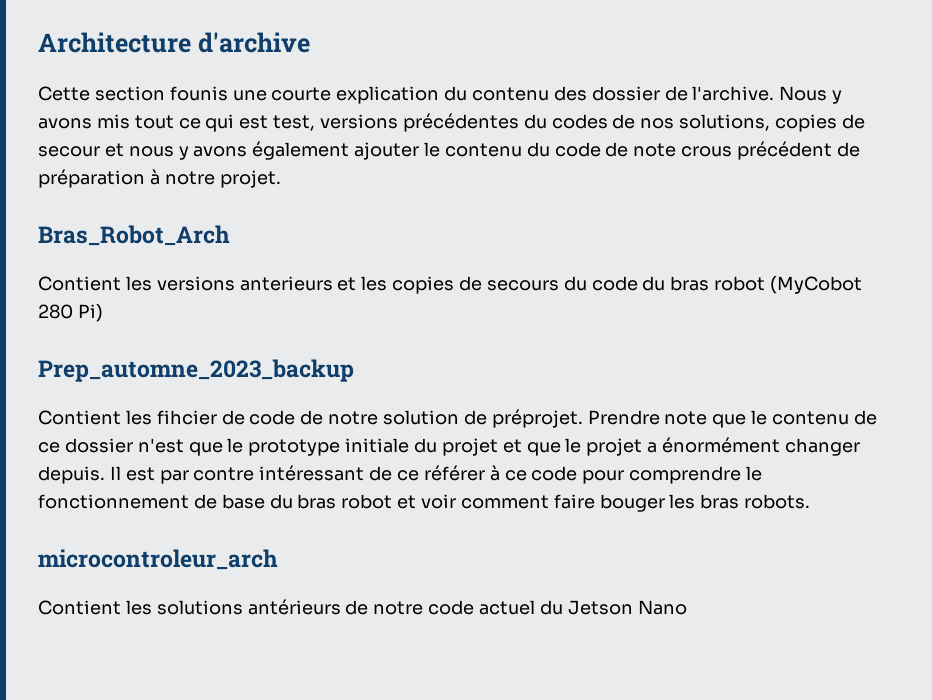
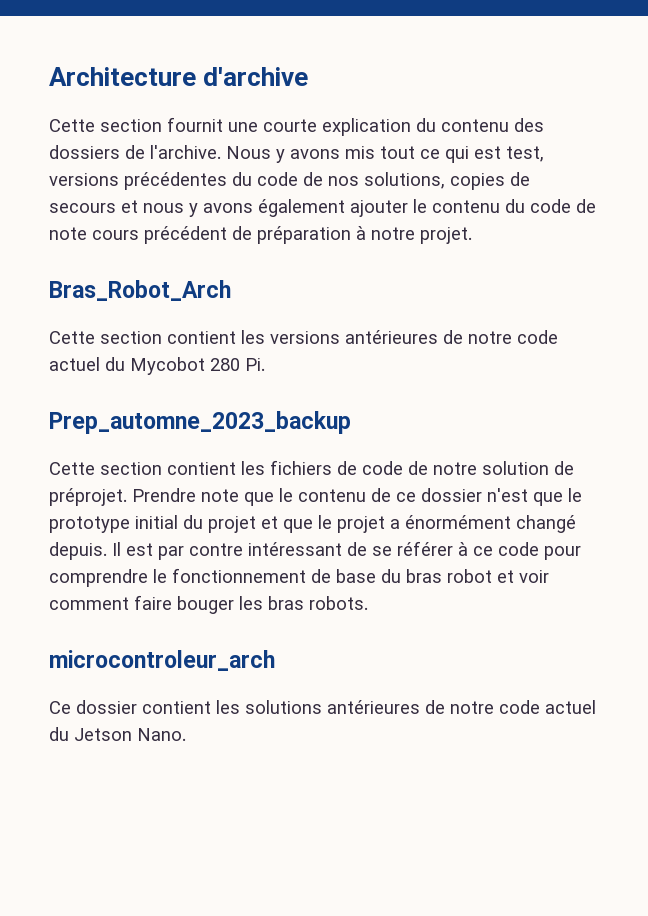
[169,86,228,101] founis -> [167,117,223,132] fournit
[591,86,660,101] dossier -> [49,145,120,159] dossiers
[551,114,608,129] codes -> [257,172,298,186] code
[38,146,100,157] secour -> [49,203,116,213] secours
[681,146,733,157] crous -> [92,230,139,240] cours
[38,276,863,294] [38,304,103,322] [38,359,354,382] [38,410,217,425] Contient les versions anterieurs et les copies de secours du code du bras robot (MyCobot 280 Pi) // Prep_automne_2023_backup // Contient les fihcier -> [49,330,558,344] [49,357,265,375] [49,411,351,434] [49,460,332,475] Cette section contient les versions antérieures de notre code actuel du Mycobot 280 Pi. // Prep_automne_2023_backup // Cette section contient les fichiers
[345,438,410,453] initiale -> [135,515,178,529] initial
[784,438,860,456] changer -> [516,515,576,533] changé
[397,470,420,481] ce -> [372,546,392,556] se
[38,600,121,615] Contient -> [49,700,211,714] Ce dossier contient
[247,599,341,615] antérieurs -> [327,700,420,714] antérieures
[637,600,687,615] Nano -> [137,728,186,741] Nano.

